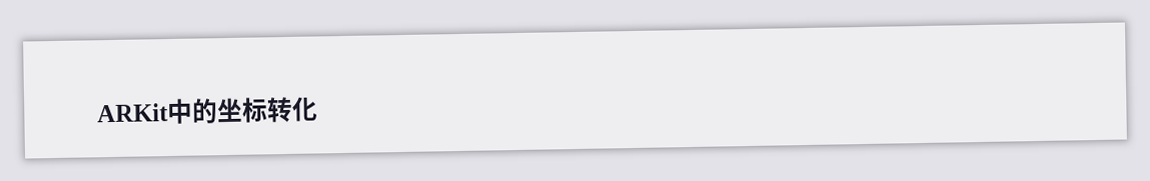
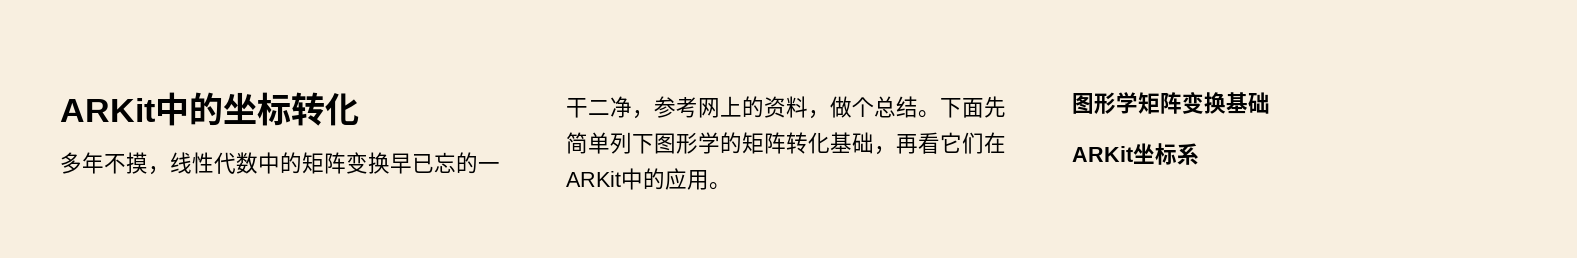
(318, 109) none -> [60,152,500,175] [566,96,1006,119] [566,132,1006,155] [566,168,731,190] [1072,92,1270,114] [1072,143,1199,165] // 多年不摸，线性代数中的矩阵变换早已忘的一干二净，参考网上的资料，做个总结。下面先简单列下图形学的矩阵转化基础，再看它们在ARKit中的应用。 // 图形学矩阵变换基础 // ARKit坐标系

